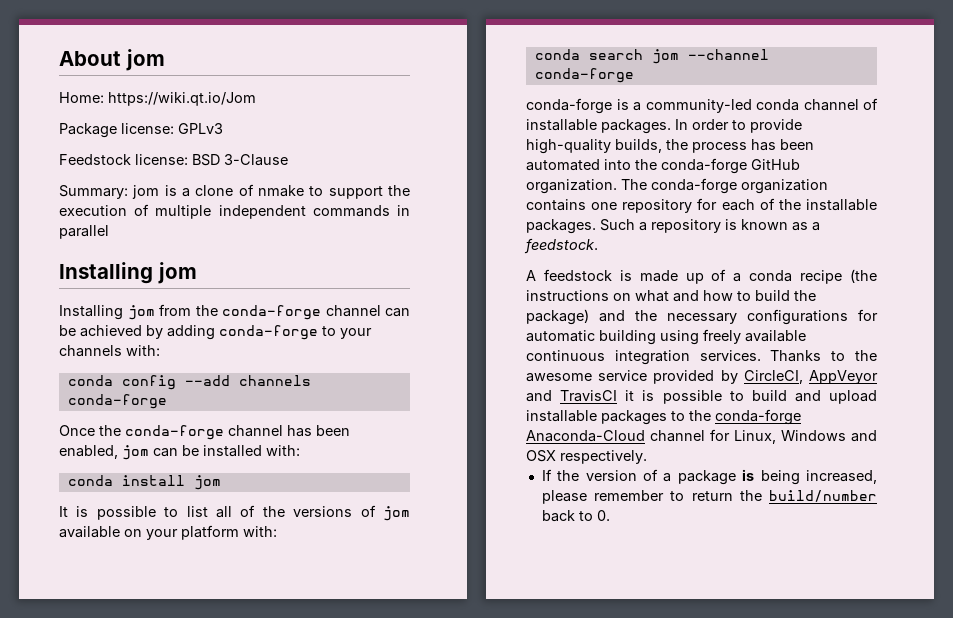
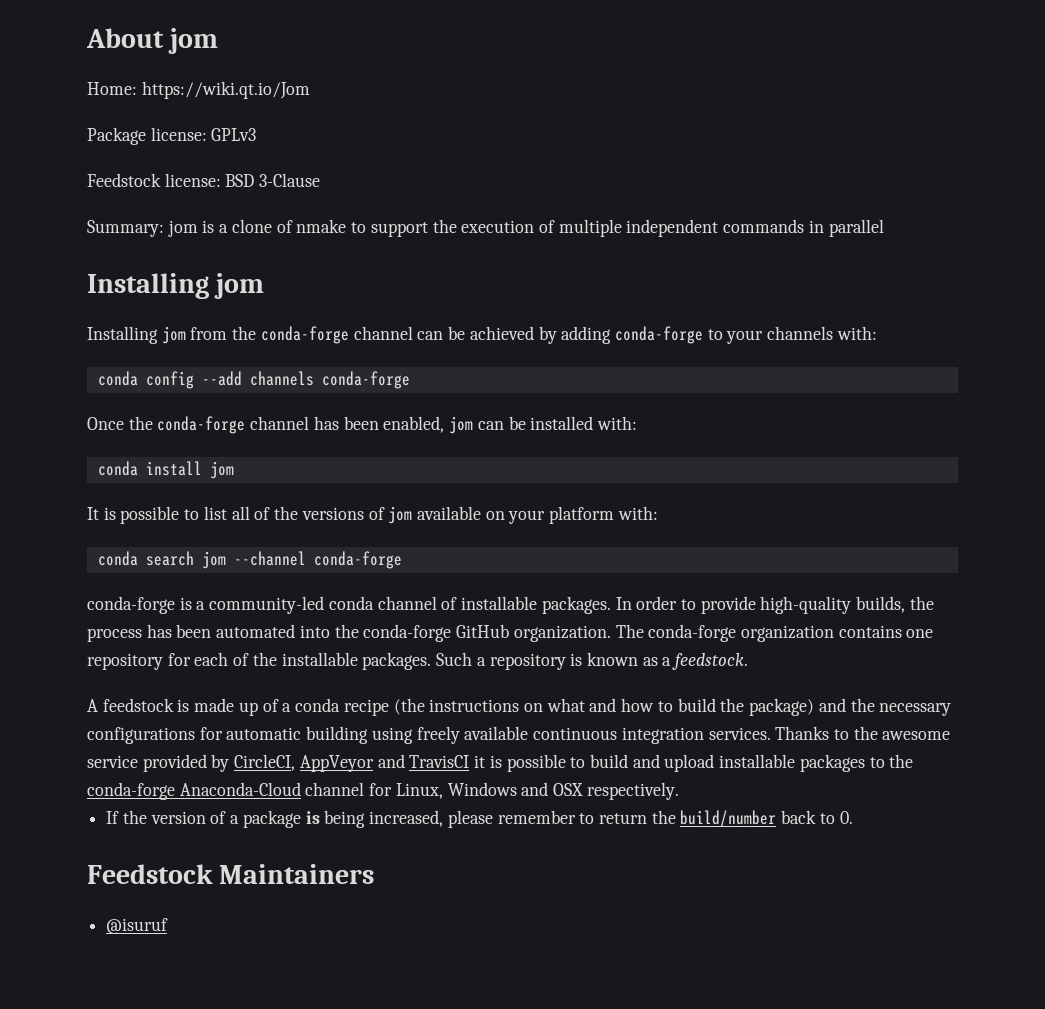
(610, 515) none -> [87,864,375,884] [106,918,169,934] // Feedstock Maintainers // @isuruf

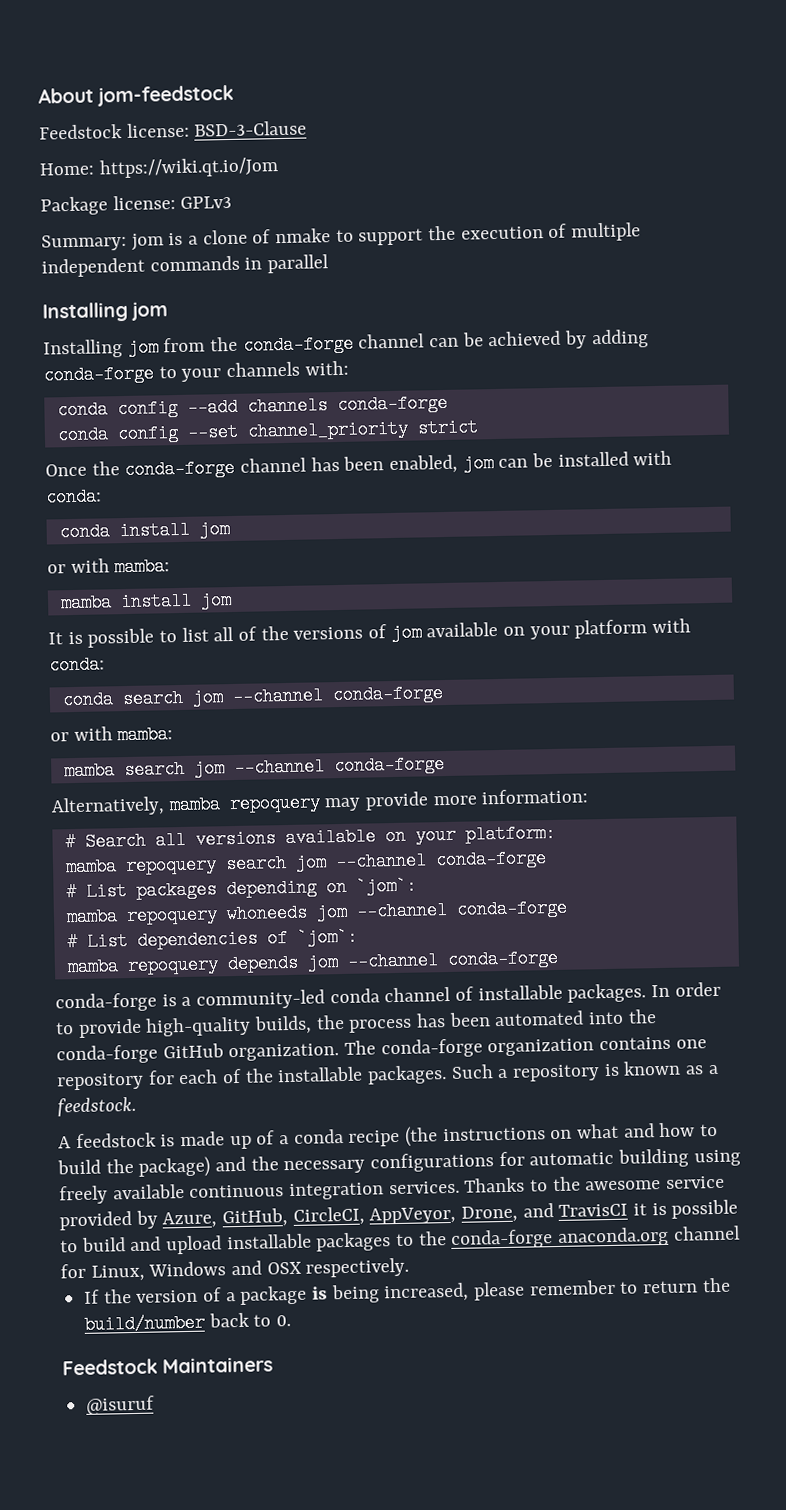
[168,28,219,54] jom -> [97,84,235,107] [39,120,308,140] jom-feedstock // Feedstock license: BSD-3-Clause
[87,173,321,187] // Feedstock license: BSD 3-Clause -> (233, 202) none
(410, 380) none -> [56,418,479,445] // conda config --set channel_priority strict
[596,416,637,430] with: -> [633,450,673,466] [45,487,102,507] with conda:
(234, 470) none -> [47,557,171,577] [59,591,232,613] // or with mamba: // mamba install jom
[617,506,658,520] with: -> [652,618,692,634] [49,655,105,675] with conda:
(402, 560) none -> [50,725,174,745] [63,755,445,781] [51,788,589,817] [64,823,556,852] [64,849,547,877] [65,876,417,902] [65,898,568,927] [66,927,358,952] [66,948,559,977] // or with mamba: // mamba search jom --channel conda-forge // Alternatively, mamba repoquery may provide more information: // # Search all versions available on your platform: // mamba repoquery search jom --channel conda-forge // # List packages depending on `jom`: // mamba repoquery whoneeds jom --channel conda-forge // # List dependencies of `jom`: // mamba repoquery depends jom --channel conda-forge
[234,754,374,772] CircleCI, AppVeyor -> [162,1205,519,1229] Azure, GitHub, CircleCI, AppVeyor, Drone,
[179,782,301,796] Anaconda-Cloud -> [557,1226,670,1247] anaconda.org

